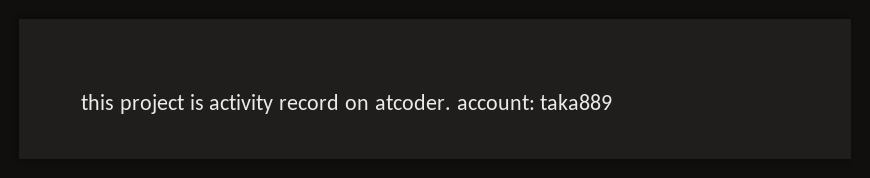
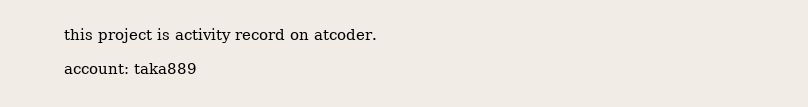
(451, 102) none -> (377, 34) //

